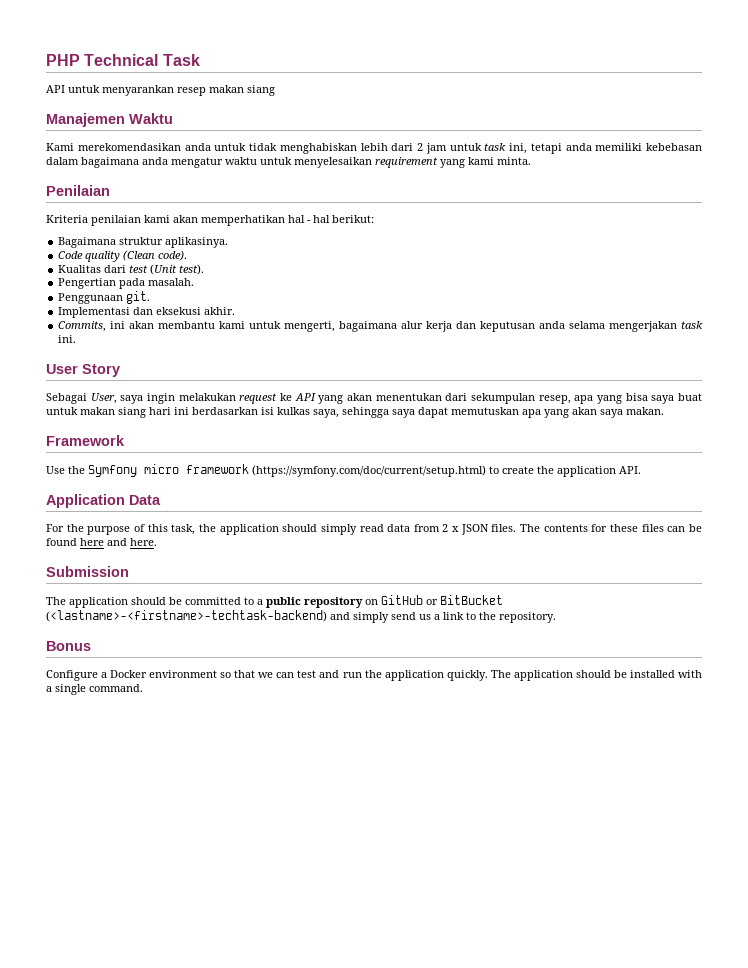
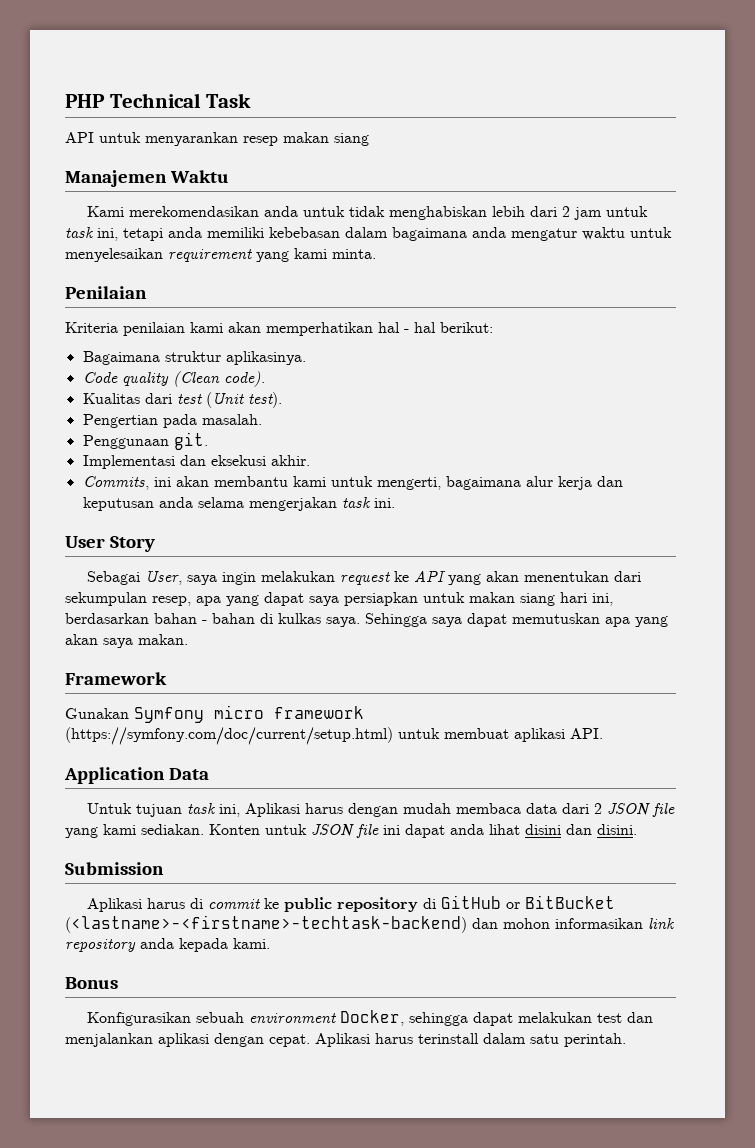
[625,393,702,404] bisa saya buat -> [264,592,418,606] dapat saya persiapkan
[174,407,389,418] ini berdasarkan isi kulkas saya, sehingga -> [592,593,613,606] [65,613,427,627] ini, berdasarkan bahan - bahan di kulkas saya. Sehingga
[46,466,85,474] Use the -> [65,708,129,719] Gunakan
[489,466,616,477] to create the application -> [398,728,565,742] untuk membuat aplikasi
[46,524,703,535] [46,538,157,546] [46,566,129,577] [46,597,263,608] For the purpose of this task, the application should simply read data from 2 x JSON files. The contents for these files can be found here and here. // Submission // The application should be committed to a -> [87,803,676,817] [65,824,637,838] [65,862,164,875] [87,898,280,912] Untuk tujuan task ini, Aplikasi harus dengan mudah membaca data dari 2 JSON file yang kami sediakan. Konten untuk JSON file ini dapat anda lihat disini dan disini. // Submission // Aplikasi harus di commit ke
[365,599,378,605] on -> [423,898,437,909] di
[330,612,556,623] [46,641,91,651] [46,670,702,681] [46,684,143,695] and simply send us a link to the repository. // Bonus // Configure a Docker environment so that we can test and run the application quickly. The application should be installed with a single command. -> [472,918,675,929] [65,938,270,952] [65,977,118,989] [87,1010,654,1026] [65,1033,626,1047] dan mohon informasikan link repository anda kepada kami. // Bonus // Konfigurasikan sebuah environment Docker, sehingga dapat melakukan test dan menjalankan aplikasi dengan cepat. Aplikasi harus terinstall dalam satu perintah.

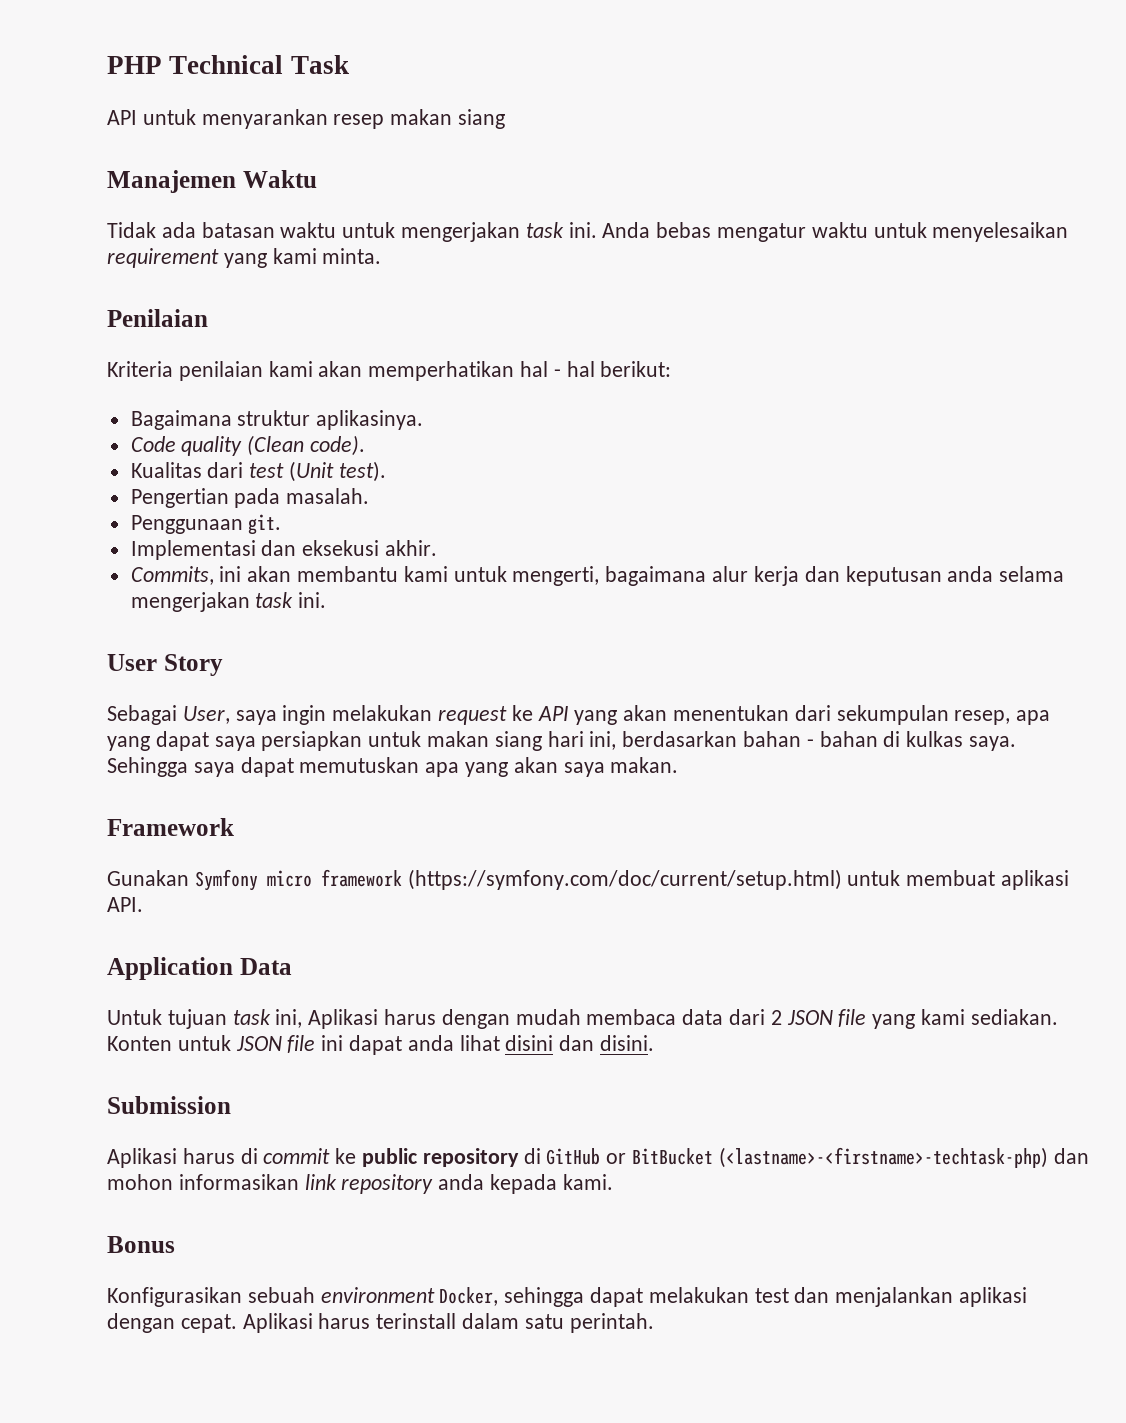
[87,206,649,220] [65,227,506,241] Kami merekomendasikan anda untuk tidak menghabiskan lebih dari 2 jam untuk task ini, tetapi anda memiliki kebebasan dalam bagaimana anda -> [107,222,712,242] Tidak ada batasan waktu untuk mengerjakan task ini. Anda bebas
[65,915,467,933] (<lastname>-<firstname>-techtask-backend) -> [718,1147,1048,1168] (<lastname>-<firstname>-techtask-php)

